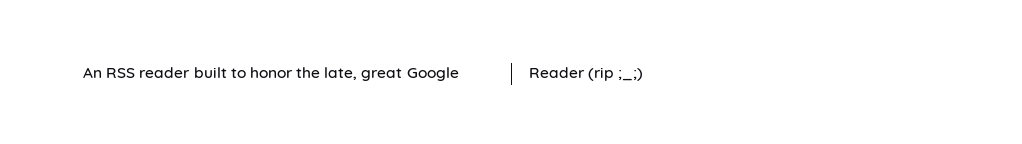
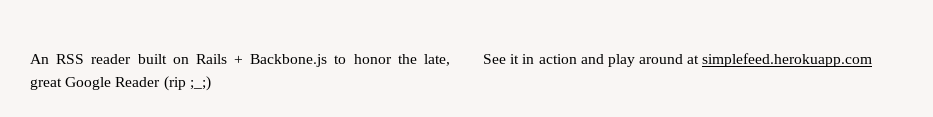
(227, 72) none -> [172,54,328,67] on Rails + Backbone.js
(644, 74) none -> [483,53,873,67] // See it in action and play around at simplefeed.herokuapp.com

